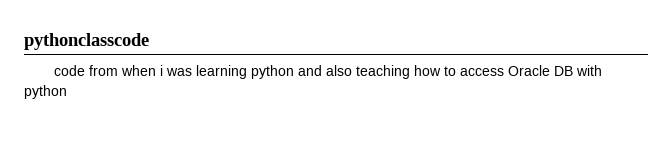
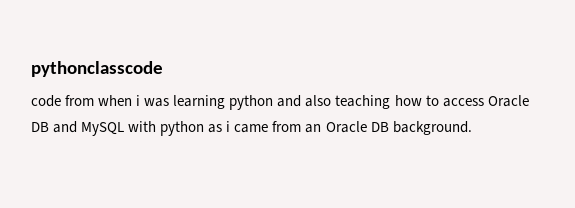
[576,65,603,76] [24,85,67,99] with python -> [53,121,472,136] and MySQL with python as i came from an Oracle DB background.

